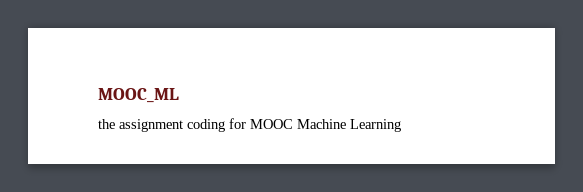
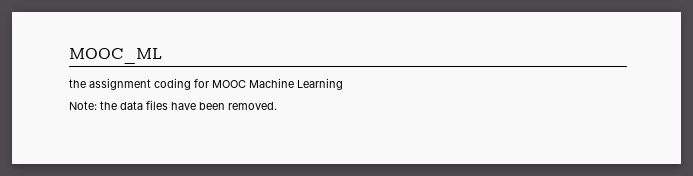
(401, 125) none -> [69,100,277,110] // Note: the data files have been removed.

